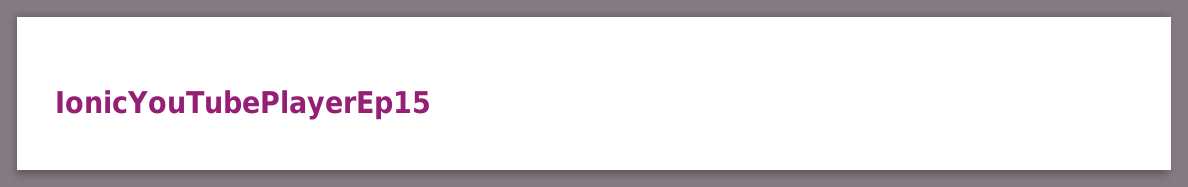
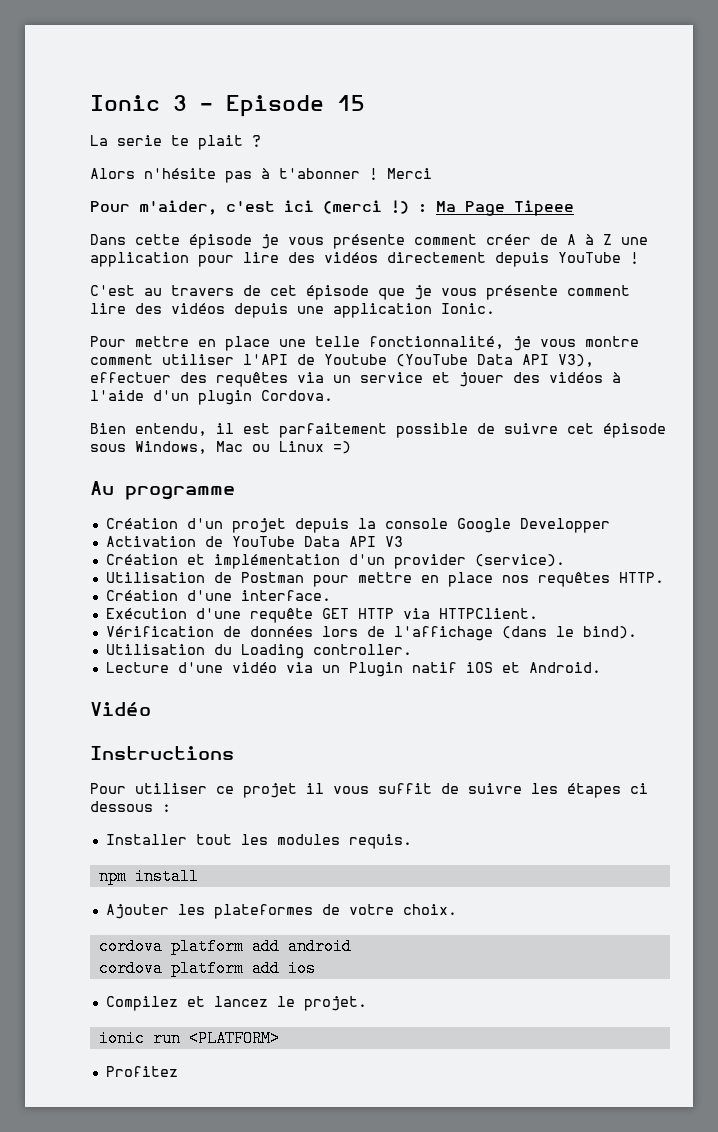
[55,90,431,120] IonicYouTubePlayerEp15 -> [90,95,365,117] [90,135,261,150] [90,168,432,183] [90,200,574,216] [90,234,648,249] [90,252,639,267] [90,285,630,300] [90,303,495,318] [90,336,639,351] [90,354,594,367] [90,372,621,387] [90,390,333,405] [90,423,666,438] [90,441,351,454] [90,481,235,500] [105,518,610,533] [105,536,403,547] [105,554,565,569] [105,572,664,587] [105,590,331,601] [105,608,538,623] [105,626,637,641] [105,644,412,659] [105,662,601,677] [90,702,151,716] [90,746,234,760] [90,783,648,798] [90,801,171,812] [105,834,412,849] [98,868,199,885] [105,904,457,919] [98,938,352,955] [98,960,316,977] [105,996,367,1011] [98,1030,280,1047] [105,1066,178,1077] Ionic 3 - Episode 15 // La serie te plait ? // Alors n'hésite pas à t'abonner ! Merci // Pour m'aider, c'est ici (merci !) : Ma Page Tipeee // Dans cette épisode je vous présente comment créer de A à Z une application pour lire des vidéos directement depuis YouTube ! // C'est au travers de cet épisode que je vous présente comment lire des vidéos depuis une application Ionic. // Pour mettre en place une telle fonctionnalité, je vous montre comment utiliser l'API de Youtube (YouTube Data API V3), effectuer des requêtes via un service et jouer des vidéos à l'aide d'un plugin Cordova. // Bien entendu, il est parfaitement possible de suivre cet épisode sous Windows, Mac ou Linux =) // Au programme // Création d'un projet depuis la console Google Developper // Activation de YouTube Data API V3 // Création et implémentation d'un provider (service). // Utilisation de Postman pour mettre en place nos requêtes HTTP. // Création d'une interface. // Exécution d'une requête GET HTTP via HTTPClient. // Vérification de données lors de l'affichage (dans le bind). // Utilisation du Loading controller. // Lecture d'une vidéo via un Plugin natif iOS et Android. // Vidéo // Instructions // Pour utiliser ce projet il vous suffit de suivre les étapes ci dessous : // Installer tout les modules requis. // npm install // Ajouter les plateformes de votre choix. // cordova platform add android // cordova platform add ios // Compilez et lancez le projet. // ionic run <PLATFORM> // Profitez

